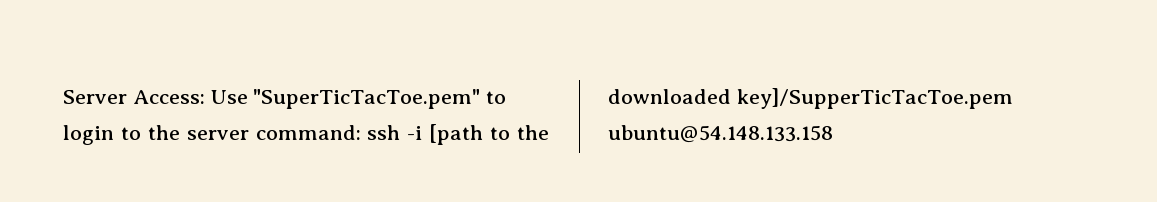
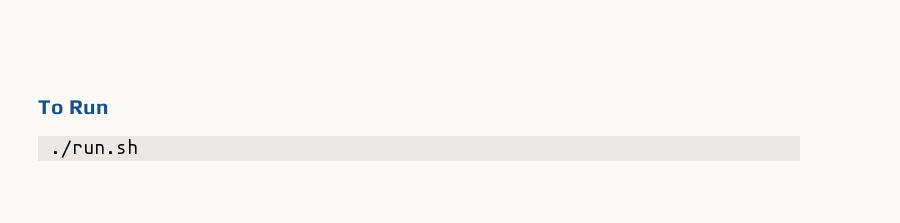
[63,89,507,109] [63,124,550,145] [608,88,1013,109] [608,125,833,143] Server Access: Use "SuperTicTacToe.pem" to login to the server command: ssh -i [path to the downloaded key]/SupperTicTacToe.pem ubuntu@54.148.133.158 -> [38,100,109,115] [50,139,138,158] To Run // ./run.sh

